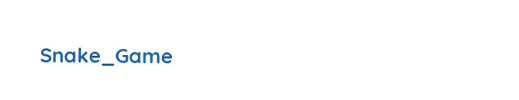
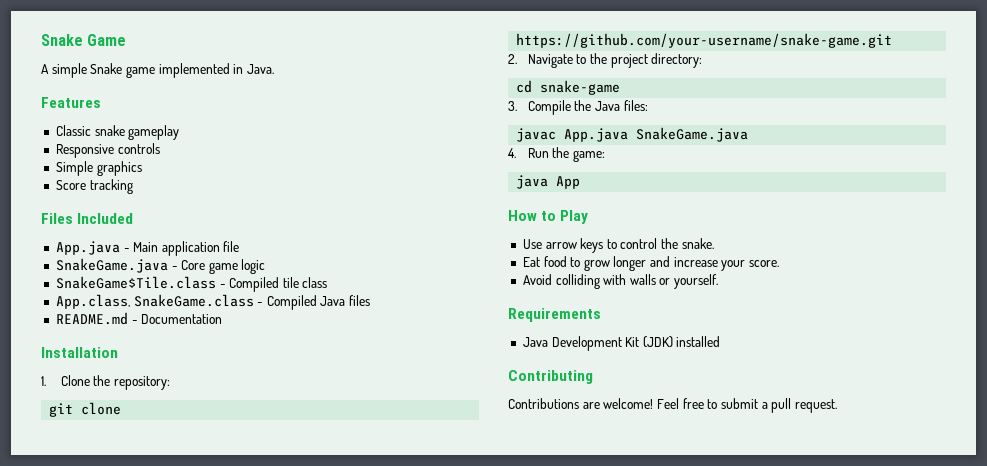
[39,47,174,67] Snake_Game -> [41,34,127,46] [41,63,274,78] [41,97,101,108] [55,125,180,140] [55,143,160,158] [55,161,142,176] [55,179,133,194] [41,213,134,224] [55,241,240,256] [55,258,266,274] [55,276,328,292] [55,294,371,310] [55,312,223,325] [41,347,118,358] [41,375,170,390] [49,402,122,417] [516,33,893,48] [508,53,703,68] [516,80,621,95] [508,100,648,115] [516,127,749,142] [508,147,605,162] [516,175,581,189] [508,210,589,224] [522,238,714,253] [522,256,780,271] [522,274,719,289] [508,308,601,322] [522,336,721,351] [508,370,593,384] [508,398,837,413] Snake Game // A simple Snake game implemented in Java. // Features // Classic snake gameplay // Responsive controls // Simple graphics // Score tracking // Files Included // App.java - Main application file // SnakeGame.java - Core game logic // SnakeGame$Tile.class - Compiled tile class // App.class, SnakeGame.class - Compiled Java files // README.md - Documentation // Installation // 1. Clone the repository: // git clone https://github.com/your-username/snake-game.git // 2. Navigate to the project directory: // cd snake-game // 3. Compile the Java files: // javac App.java SnakeGame.java // 4. Run the game: // java App // How to Play // Use arrow keys to control the snake. // Eat food to grow longer and increase your score. // Avoid colliding with walls or yourself. // Requirements // Java Development Kit (JDK) installed // Contributing // Contributions are welcome! Feel free to submit a pull request.

